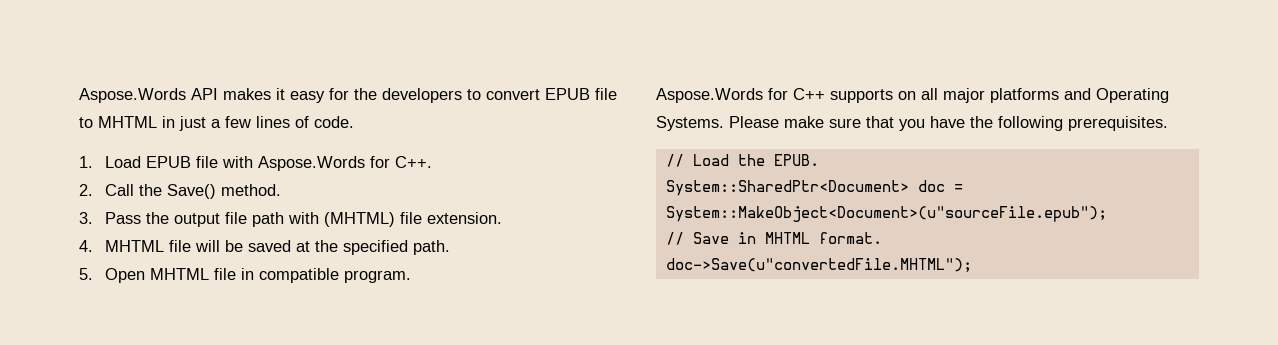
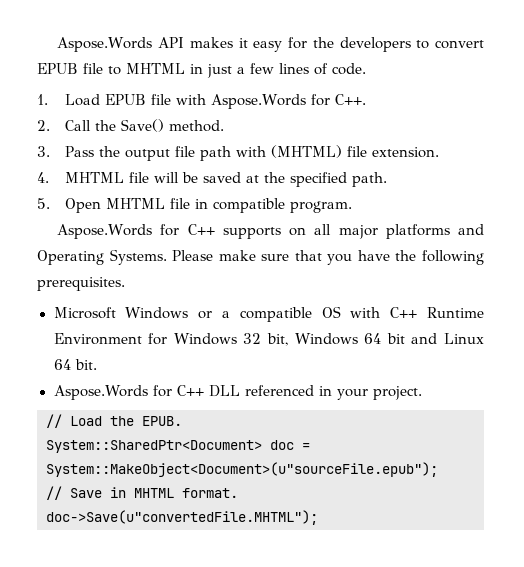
(1168, 123) none -> [53,306,484,322] [53,333,484,346] [53,359,97,370] [53,385,423,400] // Microsoft Windows or a compatible OS with C++ Runtime Environment for Windows 32 bit, Windows 64 bit and Linux 64 bit. // Aspose.Words for C++ DLL referenced in your project.

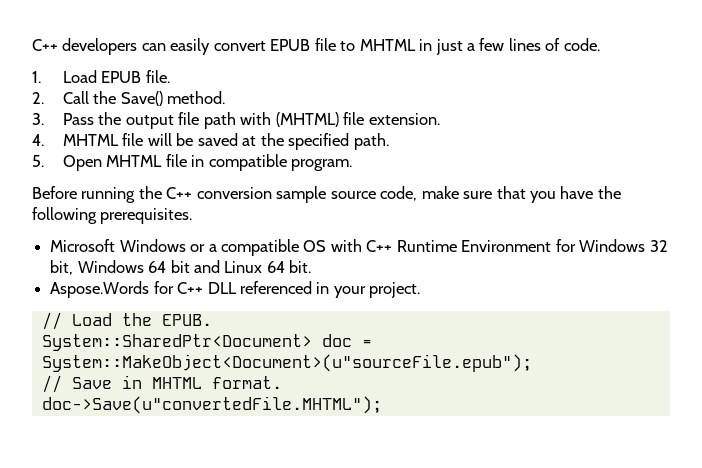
[57,37,430,52] Aspose.Words API makes it easy for the developers to -> [32,38,211,55] C++ developers can easily
[150,94,366,109] file with Aspose.Words for C++. -> [145,70,170,83] file.
[57,224,485,239] [37,249,214,265] Aspose.Words for C++ supports on all major platforms and Operating Systems. Please -> [32,186,418,203] Before running the C++ conversion sample source code,

